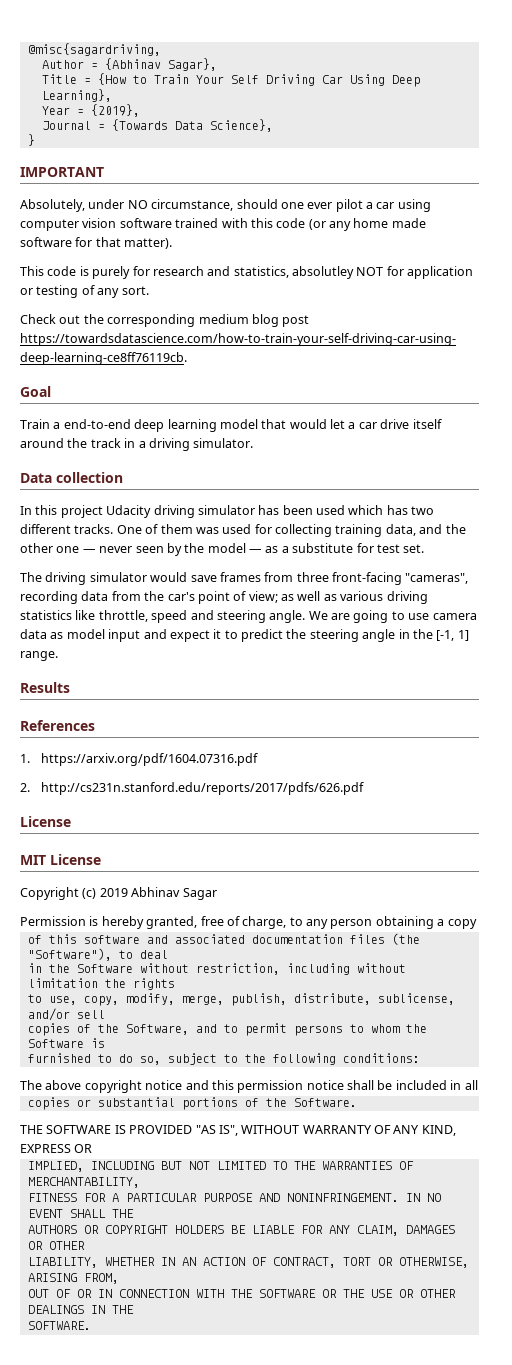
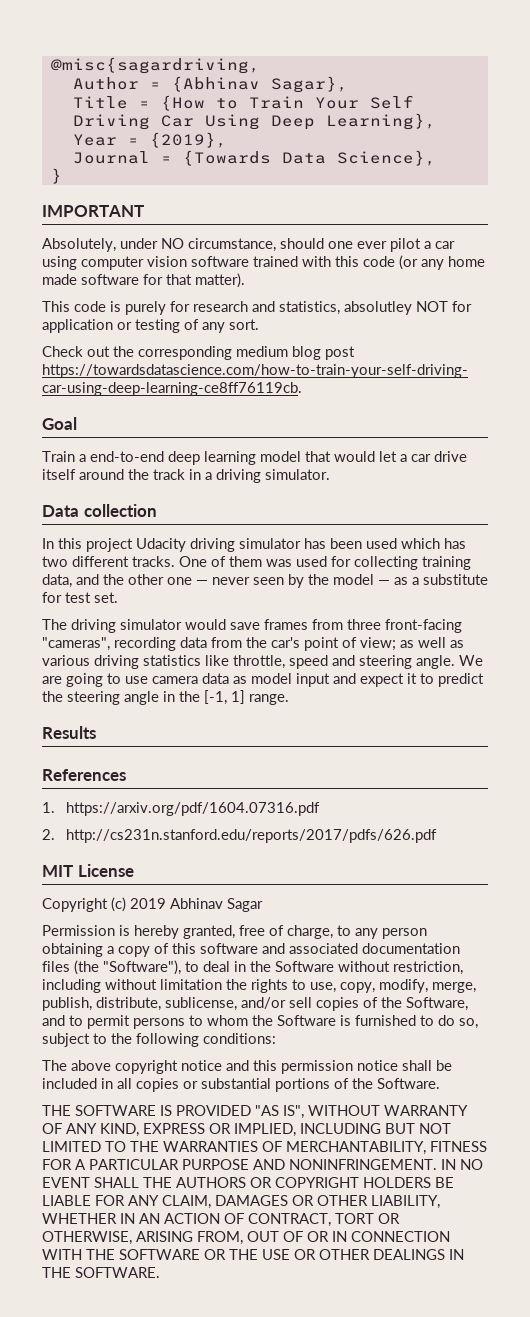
[20,816,71,827] // License -> (437, 836) none
(477, 924) // -> (150, 951) none
(168, 954) // -> (230, 966) none
(175, 984) // -> (288, 986) none
(105, 1014) // -> (312, 1002) none
(105, 1043) // -> (351, 1020) none
(478, 1085) // -> (132, 1083) none
(93, 1148) // -> (231, 1128) none
(140, 1182) // -> (426, 1148) none
(134, 1213) // -> (172, 1182) none
(85, 1245) // -> (368, 1200) none
(119, 1278) // -> (243, 1238) none
(134, 1309) // -> (71, 1272) none

